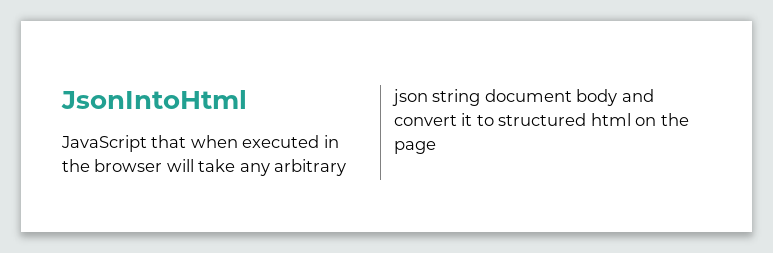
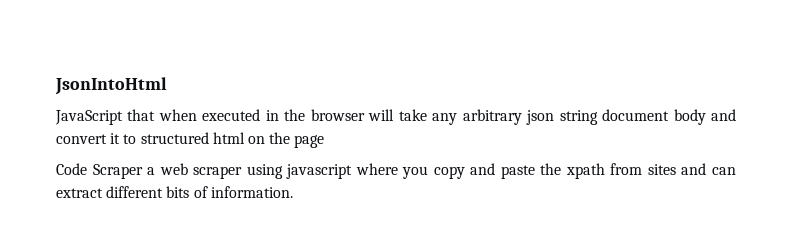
(436, 147) none -> [56,163,736,179] [56,186,293,198] // Code Scraper a web scraper using javascript where you copy and paste the xpath from sites and can extract different bits of information.

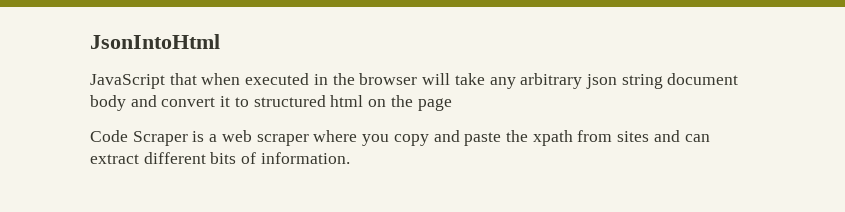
(143, 171) none -> [192,131,205,142] is
[246,164,353,179] using javascript -> (309, 140) none

